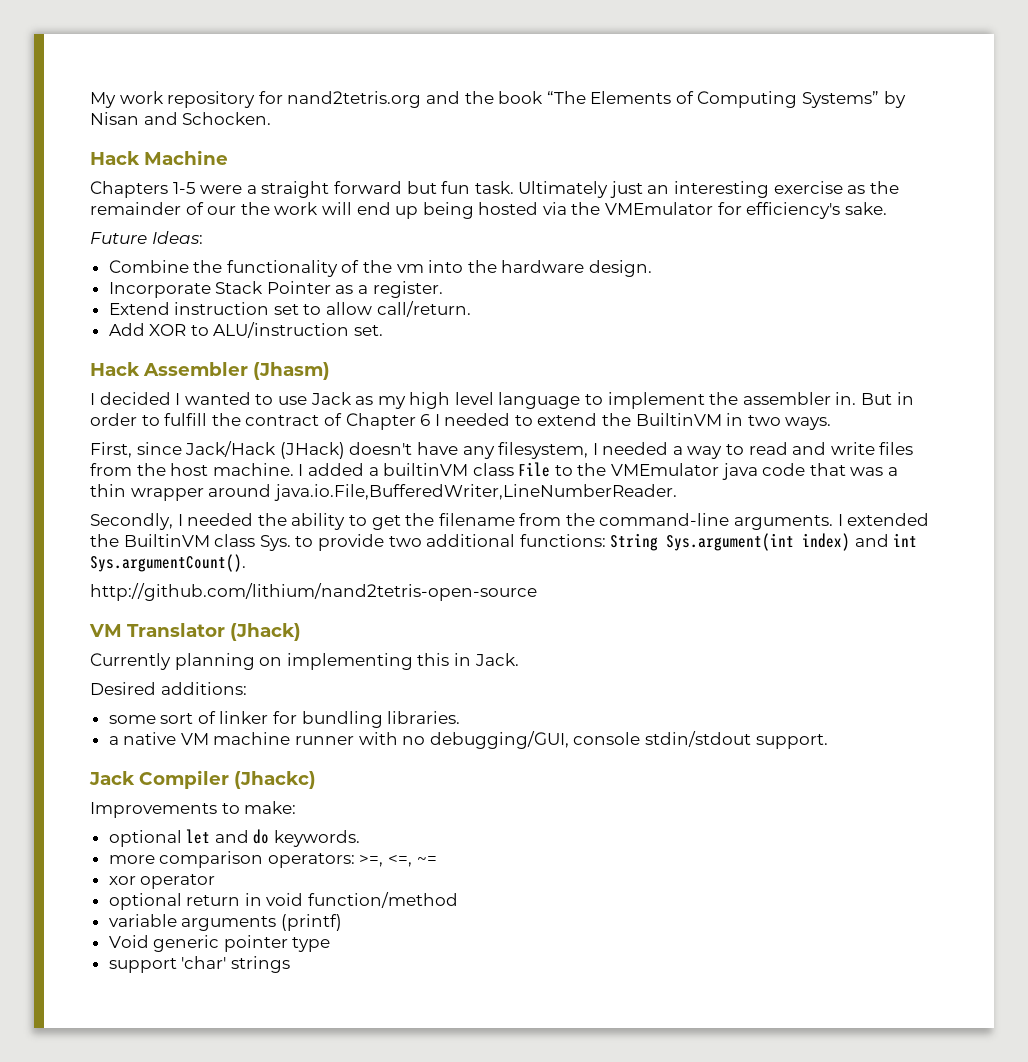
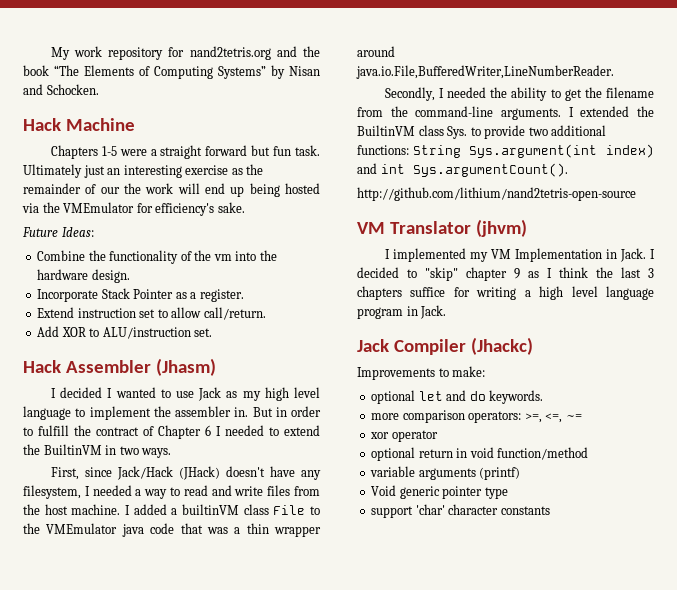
[230,623,301,641] [90,653,519,670] [90,682,247,695] [108,711,461,728] [108,731,828,749] (Jhack) // Currently planning on implementing this in Jack. // Desired additions: // some sort of linker for bundling libraries. // a native VM machine runner with no debugging/GUI, console stdin/stdout support. -> [475,219,527,237] [384,248,655,262] [357,267,654,281] [357,286,654,300] [357,305,447,319] (jhvm) // I implemented my VM Implementation in Jack. I decided to "skip" chapter 9 as I think the last 3 chapters suffice for writing a high level language program in Jack.
[230,956,290,973] strings -> [448,504,550,515] character constants

